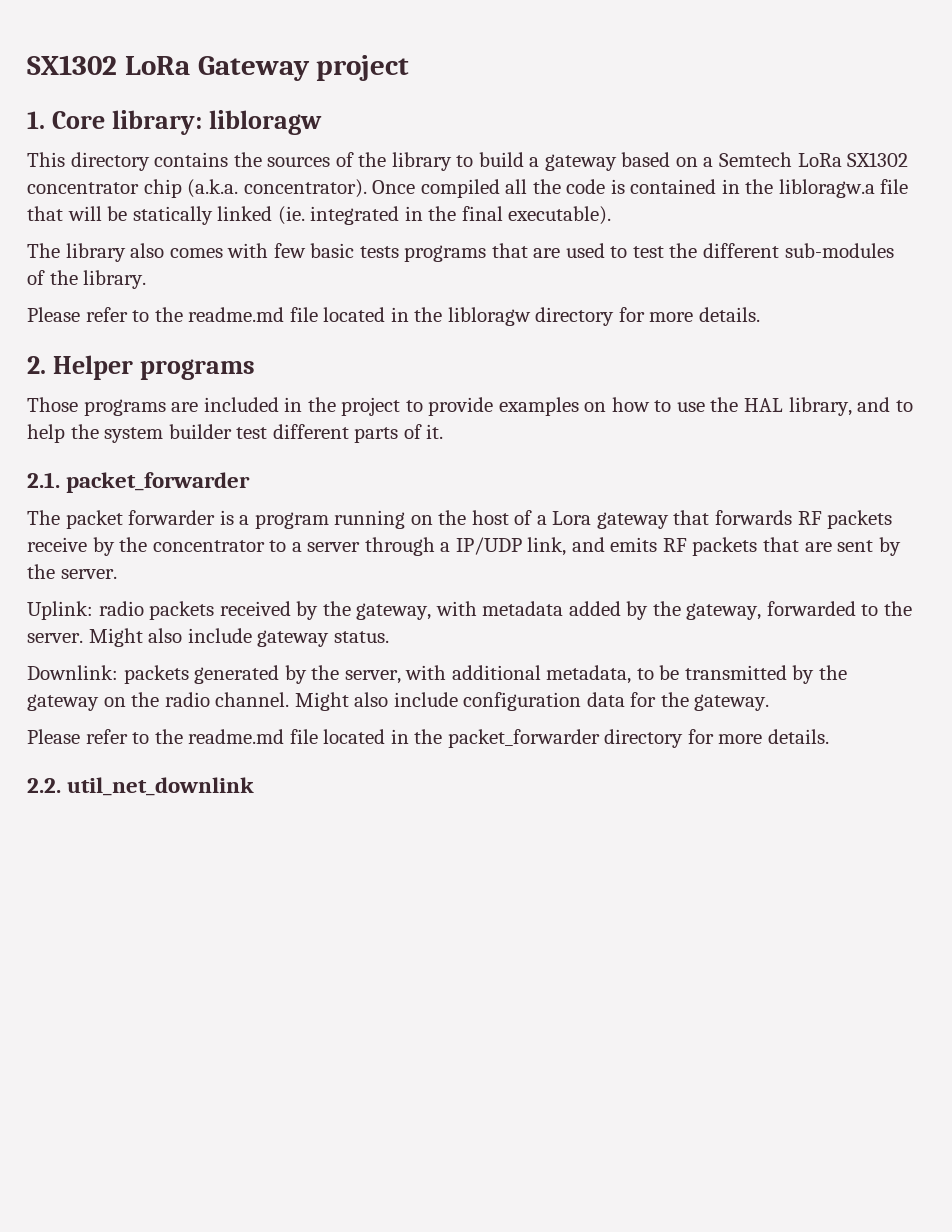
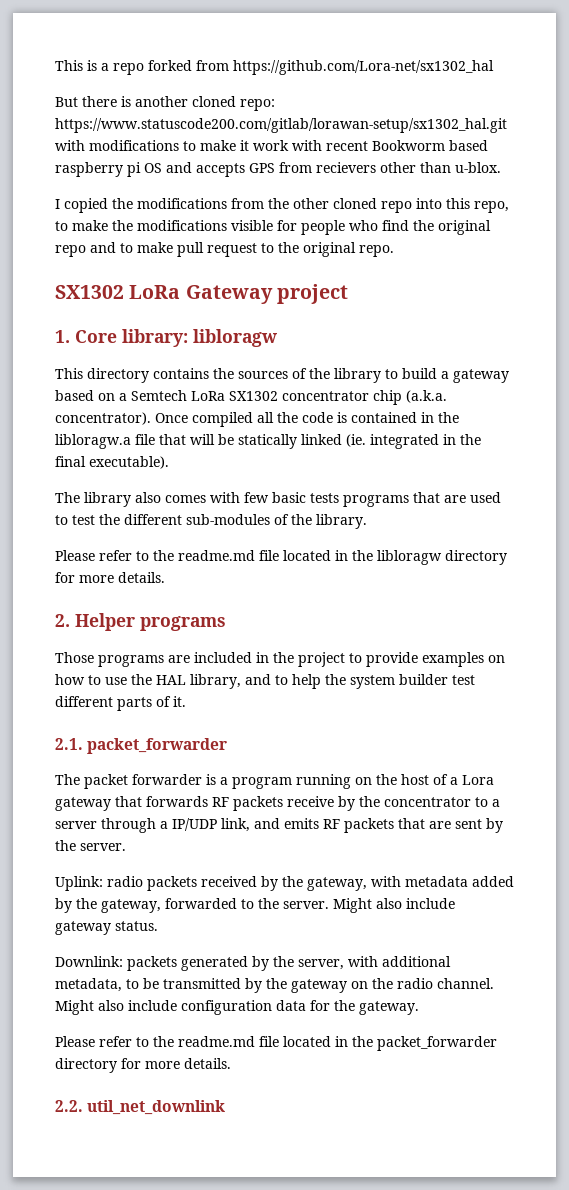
(27, 65) none -> [55,60,494,75] [55,96,275,111] [55,118,507,133] [55,140,488,151] [55,162,501,177] [55,198,509,213] [55,220,491,235] [55,242,394,257] This is a repo forked from https://github.com/Lora-net/sx1302_hal // But there is another cloned repo: https://www.statuscode200.com/gitlab/lorawan-setup/sx1302_hal.git with modifications to make it work with recent Bookworm based raspberry pi OS and accepts GPS from recievers other than u-blox. // I copied the modifications from the other cloned repo into this repo, to make the modifications visible for people who find the original repo and to make pull request to the original repo. //

